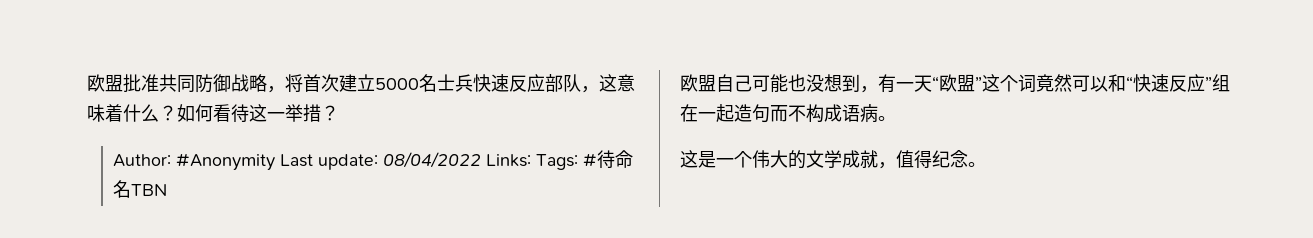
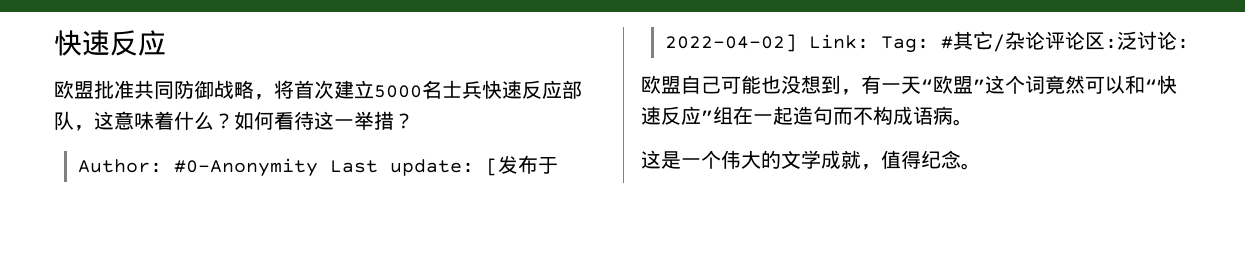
(87, 83) none -> [54,30,166,56] 快速反应 //
[176,153,276,171] #Anonymity -> [173,158,318,177] #0-Anonymity
[383,150,634,170] [113,180,168,198] 08/04/2022 Links: Tags: #待命名TBN -> [485,155,558,176] [664,31,1189,53] [发布于2022-04-02] Link: Tag: #其它/杂论评论区:泛讨论:

